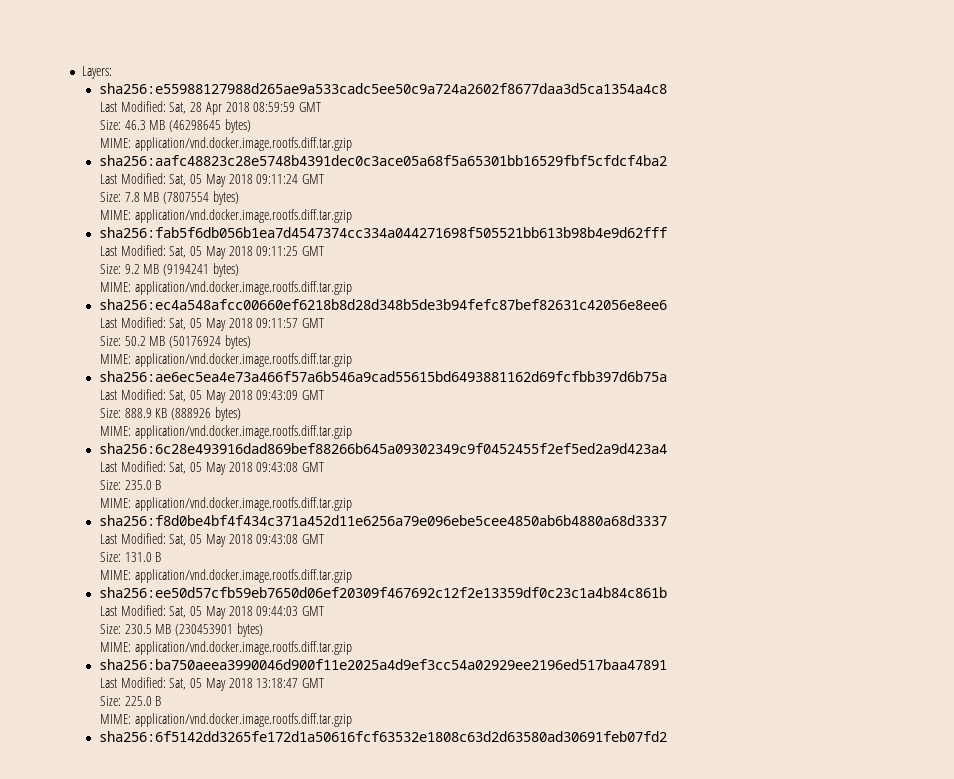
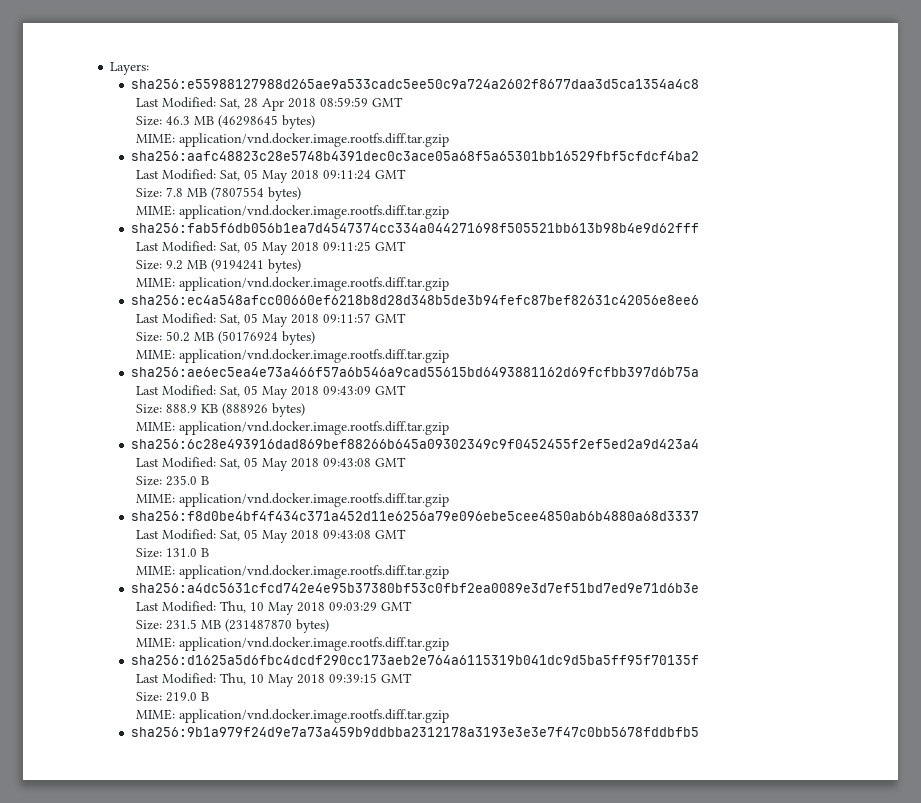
[98,587,667,598] [99,605,325,619] [99,623,263,637] [99,641,352,655] [98,659,667,670] [99,677,325,691] [99,696,162,706] [99,713,352,727] [98,731,667,742] sha256:ee50d57cfb59eb7650d06ef20309f467692c12f2e13359df0c23c1a4b84c861b // Last Modified: Sat, 05 May 2018 09:44:03 GMT // Size: 230.5 MB (230453901 bytes) // MIME: application/vnd.docker.image.rootfs.diff.tar.gzip // sha256:ba750aeea3990046d900f11e2025a4d9ef3cc54a02929ee2196ed517baa47891 // Last Modified: Sat, 05 May 2018 13:18:47 GMT // Size: 225.0 B // MIME: application/vnd.docker.image.rootfs.diff.tar.gzip // sha256:6f5142dd3265fe172d1a50616fcf63532e1808c63d2d63580ad30691feb07fd2 -> [131,583,700,593] [136,601,413,615] [136,619,330,633] [136,637,450,651] [131,655,700,665] [136,673,413,687] [136,692,210,702] [136,709,450,723] [131,727,700,737] sha256:a4dc5631cfcd742e4e95b37380bf53c0fbf2ea0089e3d7ef51bd7ed9e71d6b3e // Last Modified: Thu, 10 May 2018 09:03:29 GMT // Size: 231.5 MB (231487870 bytes) // MIME: application/vnd.docker.image.rootfs.diff.tar.gzip // sha256:d1625a5d6fbc4dcdf290cc173aeb2e764a6115319b041dc9d5ba5ff95f70135f // Last Modified: Thu, 10 May 2018 09:39:15 GMT // Size: 219.0 B // MIME: application/vnd.docker.image.rootfs.diff.tar.gzip // sha256:9b1a979f24d9e7a73a459b9ddbba2312178a3193e3e3e7f47c0bb5678fddbfb5

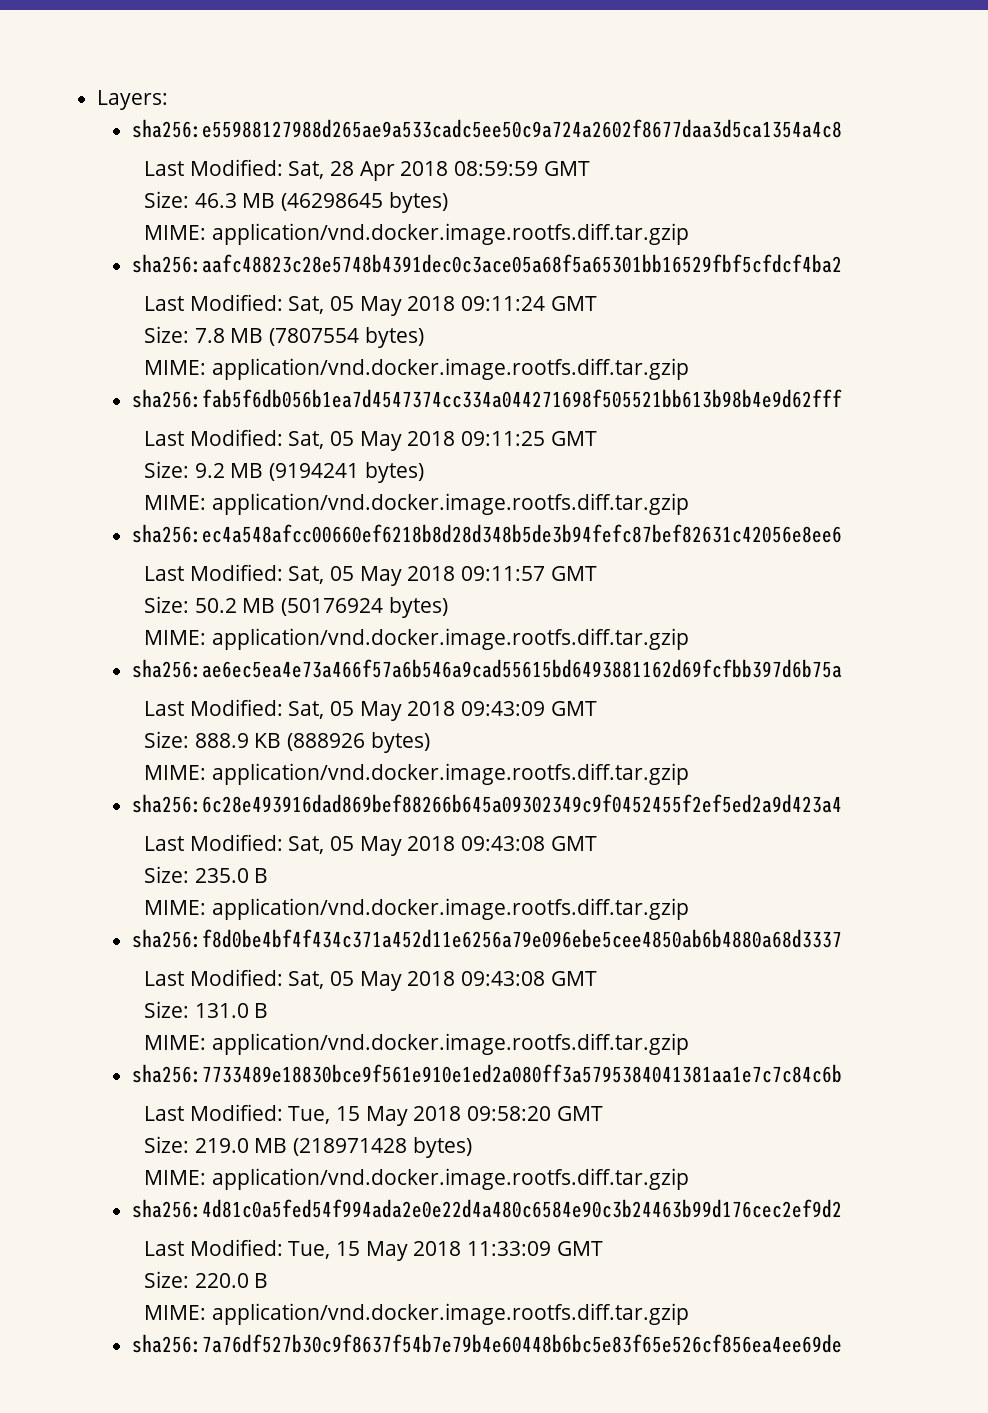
[131,583,700,593] [136,601,413,615] [136,619,330,633] [136,637,450,651] [131,655,700,665] [136,673,413,687] [136,692,210,702] [136,709,450,723] [131,727,700,737] sha256:a4dc5631cfcd742e4e95b37380bf53c0fbf2ea0089e3d7ef51bd7ed9e71d6b3e // Last Modified: Thu, 10 May 2018 09:03:29 GMT // Size: 231.5 MB (231487870 bytes) // MIME: application/vnd.docker.image.rootfs.diff.tar.gzip // sha256:d1625a5d6fbc4dcdf290cc173aeb2e764a6115319b041dc9d5ba5ff95f70135f // Last Modified: Thu, 10 May 2018 09:39:15 GMT // Size: 219.0 B // MIME: application/vnd.docker.image.rootfs.diff.tar.gzip // sha256:9b1a979f24d9e7a73a459b9ddbba2312178a3193e3e3e7f47c0bb5678fddbfb5 -> [132,1064,843,1083] [144,1104,603,1126] [144,1136,472,1158] [144,1168,689,1190] [132,1199,843,1218] [144,1239,603,1261] [144,1271,269,1288] [144,1303,689,1325] [132,1334,843,1353] sha256:7733489e18830bce9f561e910e1ed2a080ff3a5795384041381aa1e7c7c84c6b // Last Modified: Tue, 15 May 2018 09:58:20 GMT // Size: 219.0 MB (218971428 bytes) // MIME: application/vnd.docker.image.rootfs.diff.tar.gzip // sha256:4d81c0a5fed54f994ada2e0e22d4a480c6584e90c3b24463b99d176cec2ef9d2 // Last Modified: Tue, 15 May 2018 11:33:09 GMT // Size: 220.0 B // MIME: application/vnd.docker.image.rootfs.diff.tar.gzip // sha256:7a76df527b30c9f8637f54b7e79b4e60448b6bc5e83f65e526cf856ea4ee69de

